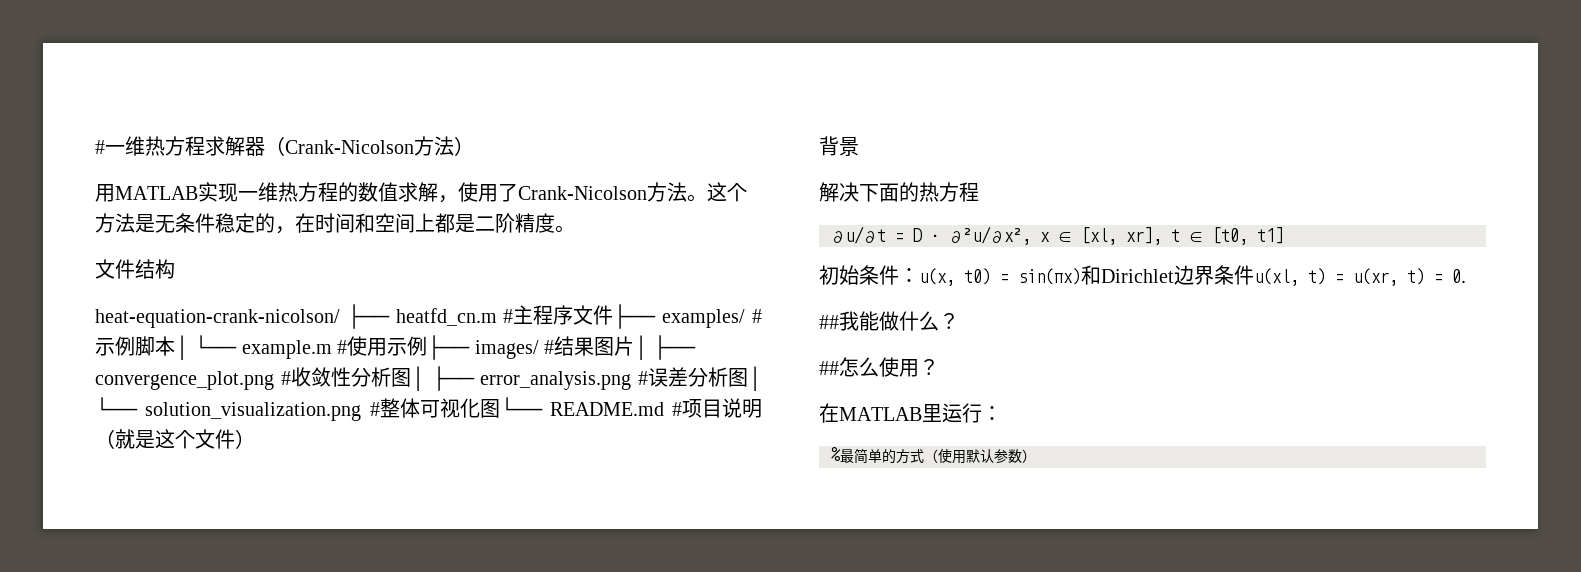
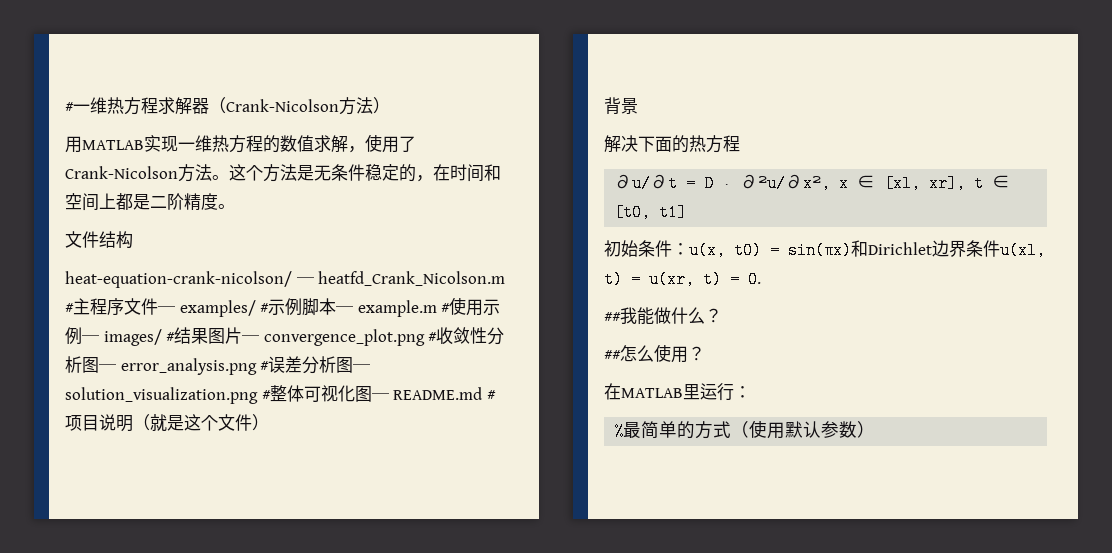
[346,304,497,329] ├── heatfd_cn.m -> [296,271,506,286] ─ heatfd_Crank_Nicolson.m
[613,304,657,329] ├── -> [158,306,175,313] ─
[175,335,238,360] │ └── -> [336,306,354,313] ─
[427,335,471,360] ├── -> [82,335,99,342] ─
[634,335,697,360] │ ├── -> [242,335,260,342] ─
[410,366,475,391] │ ├── -> [99,364,116,371] ─
[748,366,762,391] [95,397,138,416] │ └── -> [353,364,371,371] ─
[499,397,543,416] └── -> [371,393,389,400] ─

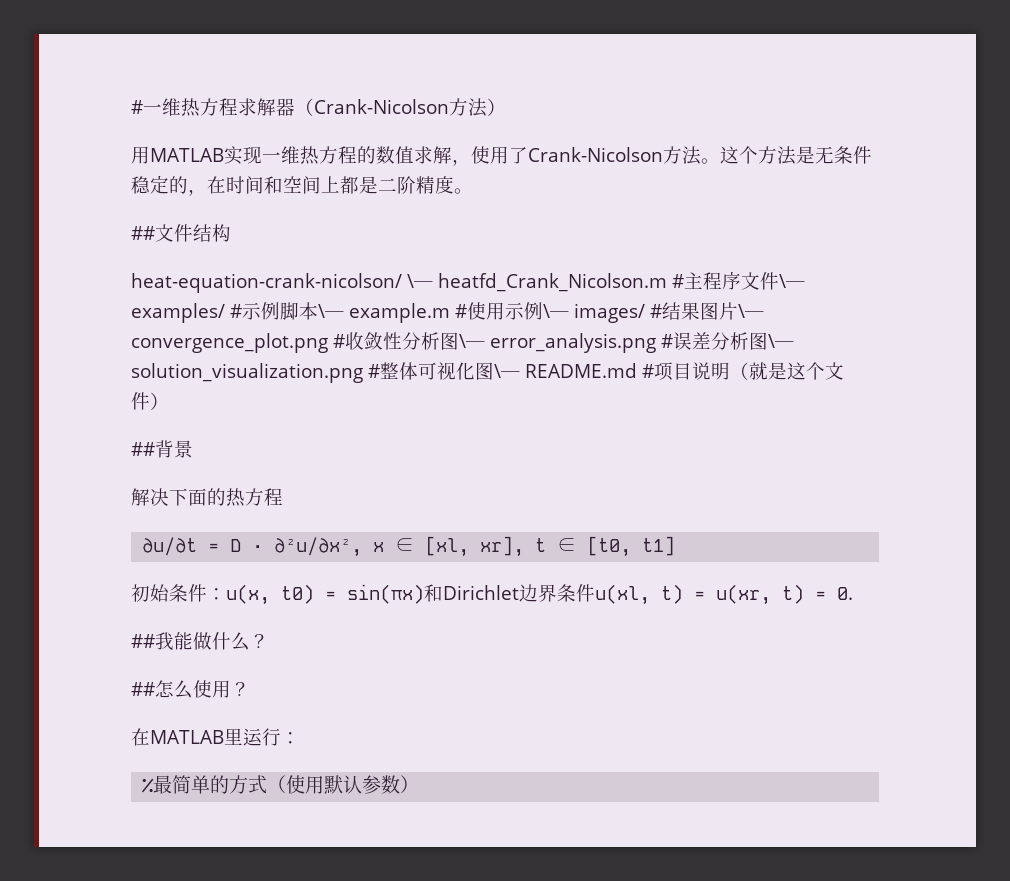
(235, 206) none -> [131,226,155,240] ##
[296,277,314,284] ─ -> [407,274,433,288] \─
[158,306,175,313] ─ -> [779,274,805,288] \─
[336,306,354,313] ─ -> [318,304,344,318] \─
[82,335,99,342] ─ -> [543,304,569,318] \─
[242,335,260,342] ─ -> [738,304,764,318] \─
[99,364,116,371] ─ -> [459,334,485,348] \─
[353,364,371,371] ─ -> [768,334,794,348] \─
[371,393,389,400] ─ -> [494,364,520,378] \─
(269, 422) none -> [131,442,155,456] ##

